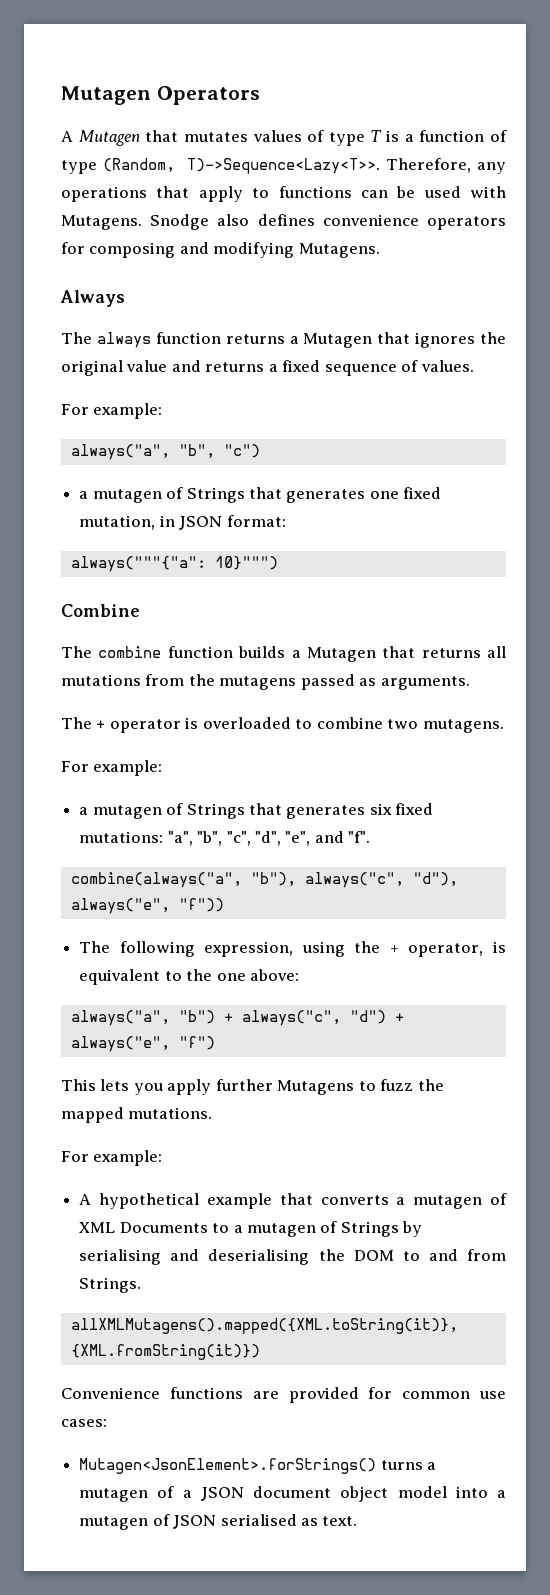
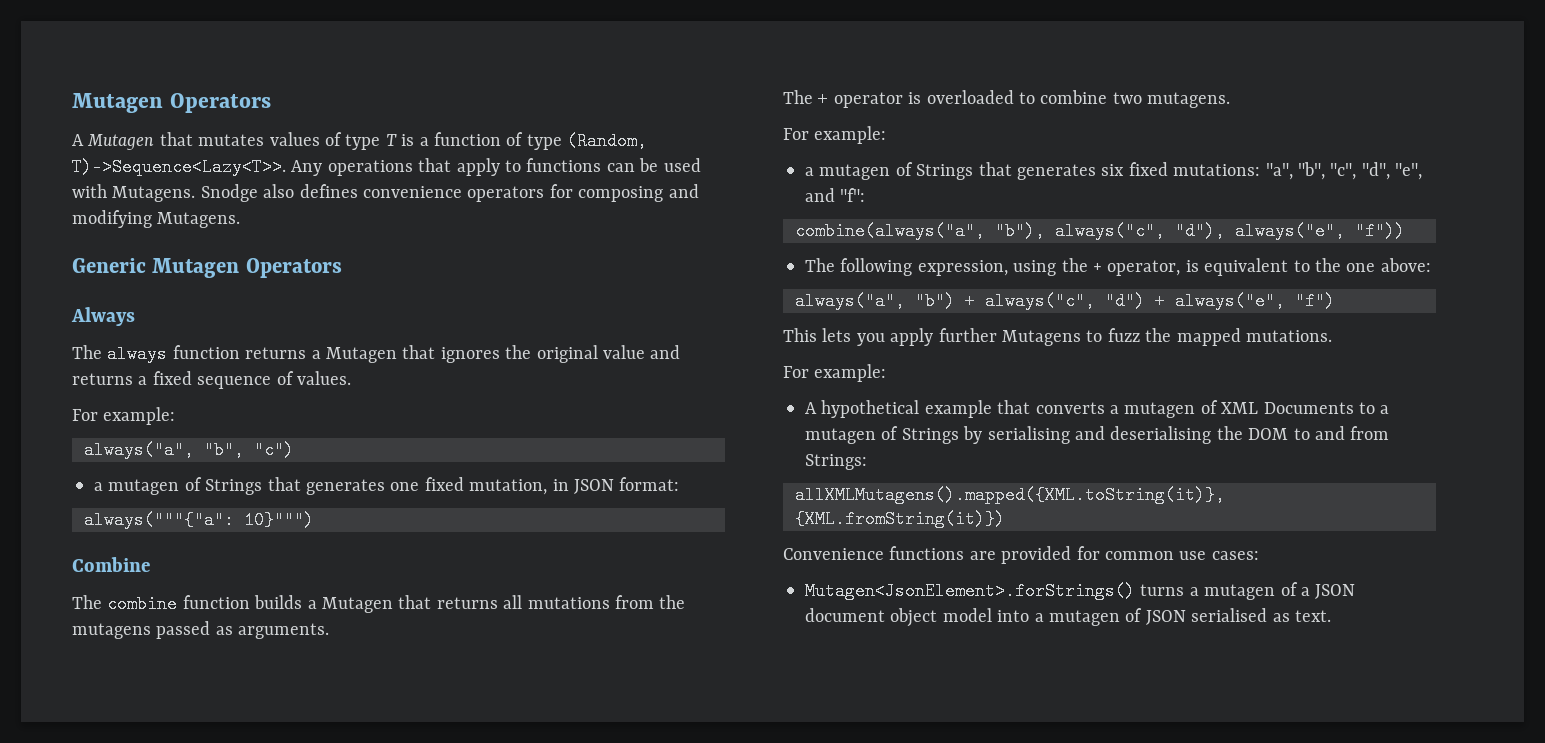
[386,158,506,174] Therefore, any -> [291,160,323,176] Any
(380, 250) none -> [72,258,342,278] // Generic Mutagen Operators
[348,831,371,843] "f". -> [840,188,866,202] "f":
[79,1277,142,1293] Strings. -> [805,454,867,470] Strings:

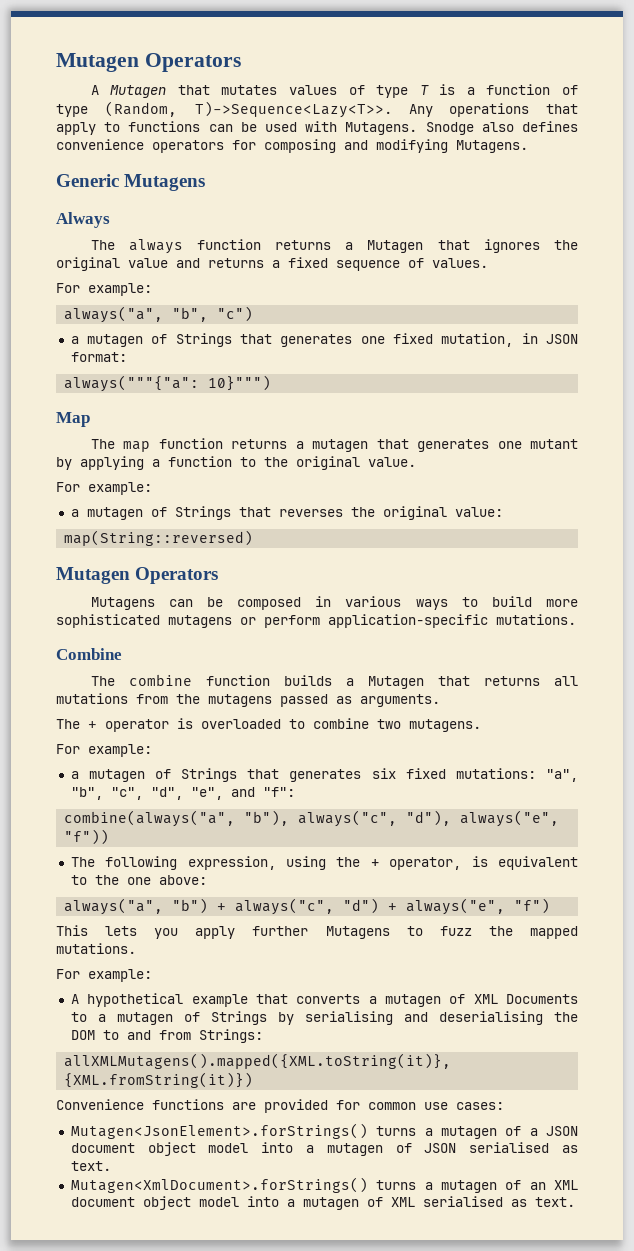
[152,258,342,278] Mutagen Operators -> [124,174,206,191] Mutagens
(314, 520) none -> [56,412,90,427] [90,438,578,452] [56,456,416,470] [56,482,152,495] [70,506,503,520] [64,530,254,546] [56,567,219,584] [90,596,579,610] [56,614,576,628] // Map // The map function returns a mutagen that generates one mutant by applying a function to the original value. // For example: // a mutagen of Strings that reverses the original value: // map(String::reversed) // Mutagen Operators // Mutagens can be composed in various ways to build more sophisticated mutagens or perform application-specific mutations.
(1331, 616) none -> [70,1177,579,1193] [70,1196,575,1210] // Mutagen<XmlDocument>.forStrings() turns a mutagen of an XML document object model into a mutagen of XML serialised as text.

